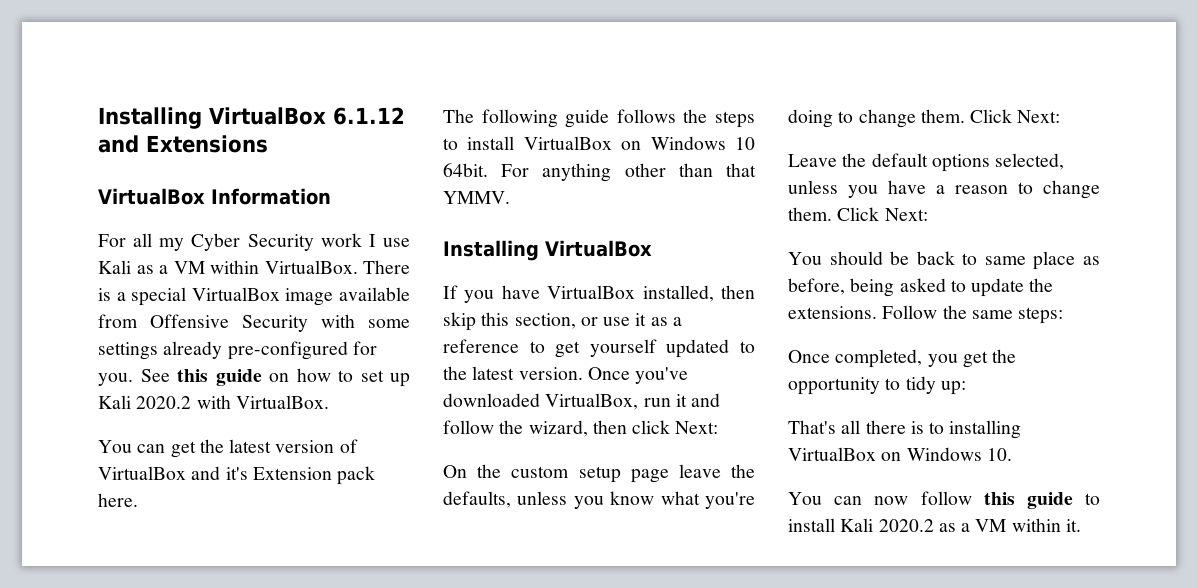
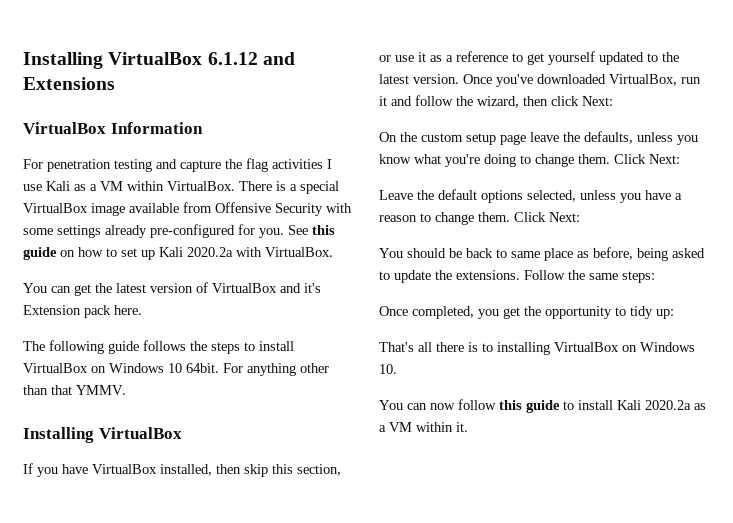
[133,233,362,251] all my Cyber Security work -> [47,158,323,172] penetration testing and capture the flag activities
[136,396,192,409] 2020.2 -> [187,247,233,257] 2020.2a
[878,519,934,532] 2020.2 -> [645,400,691,410] 2020.2a

